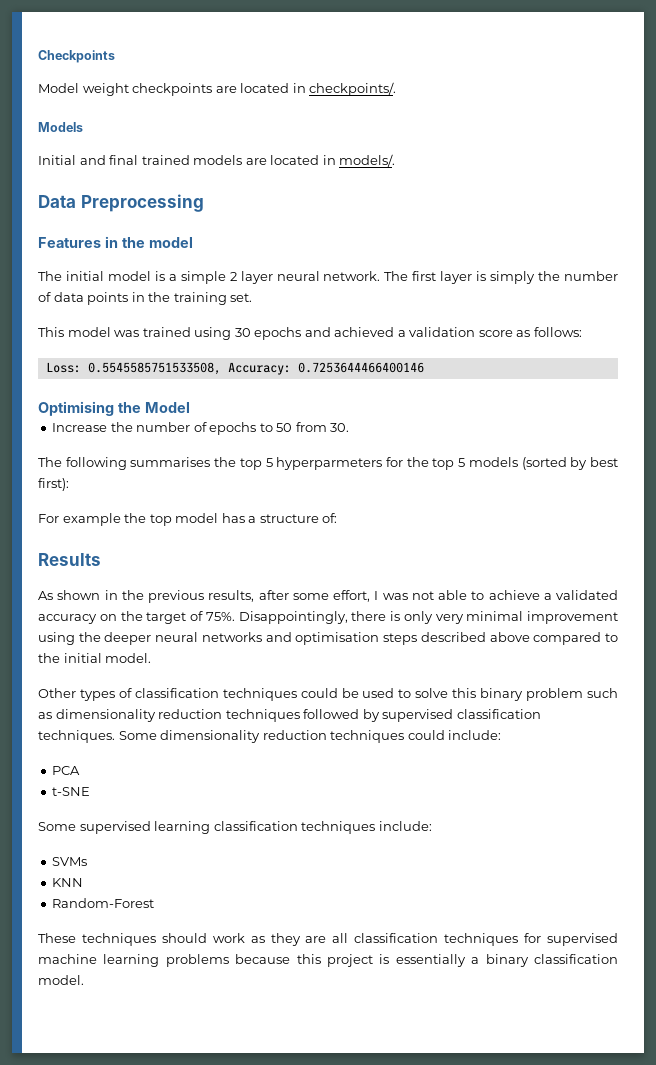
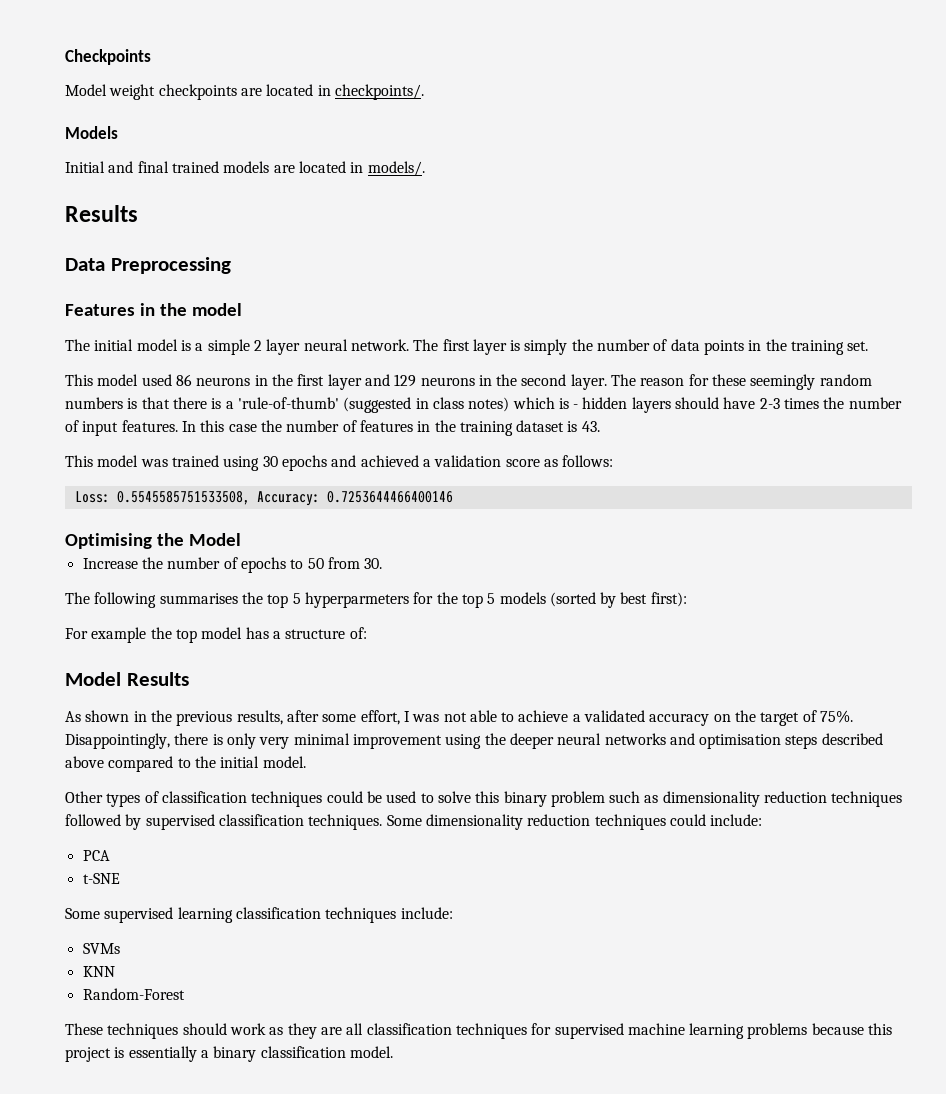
(396, 160) none -> [65,205,138,222] // Results
(253, 297) none -> [65,374,872,390] [65,397,902,413] [65,420,600,436] // This model used 86 neurons in the first layer and 129 neurons in the second layer. The reason for these seemingly random numbers is that there is a 'rule-of-thumb' (suggested in class notes) which is - hidden layers should have 2-3 times the number of input features. In this case the number of features in the training dataset is 43.
(338, 518) none -> [65,672,121,686] Model

